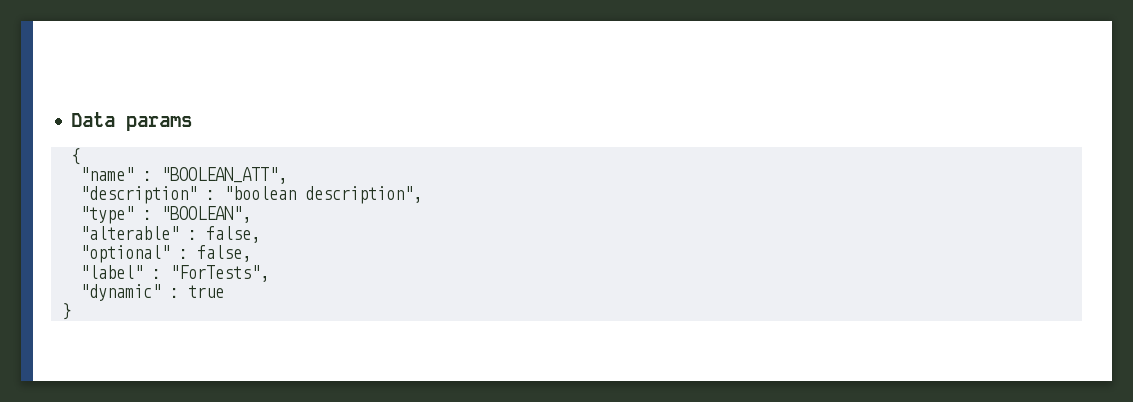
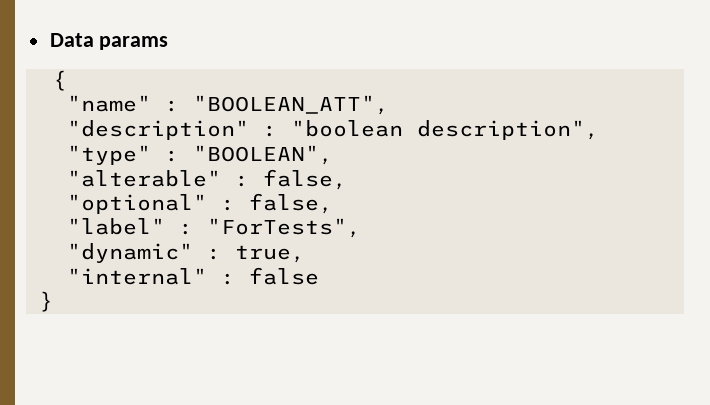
[188,285,225,298] true -> [234,245,305,263] [66,267,319,285] true, // "internal" : false

